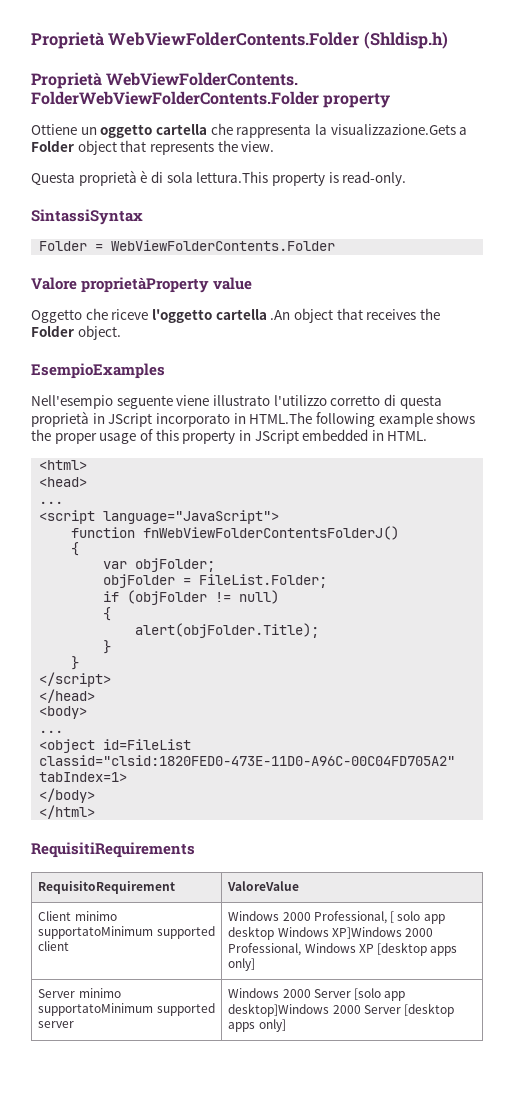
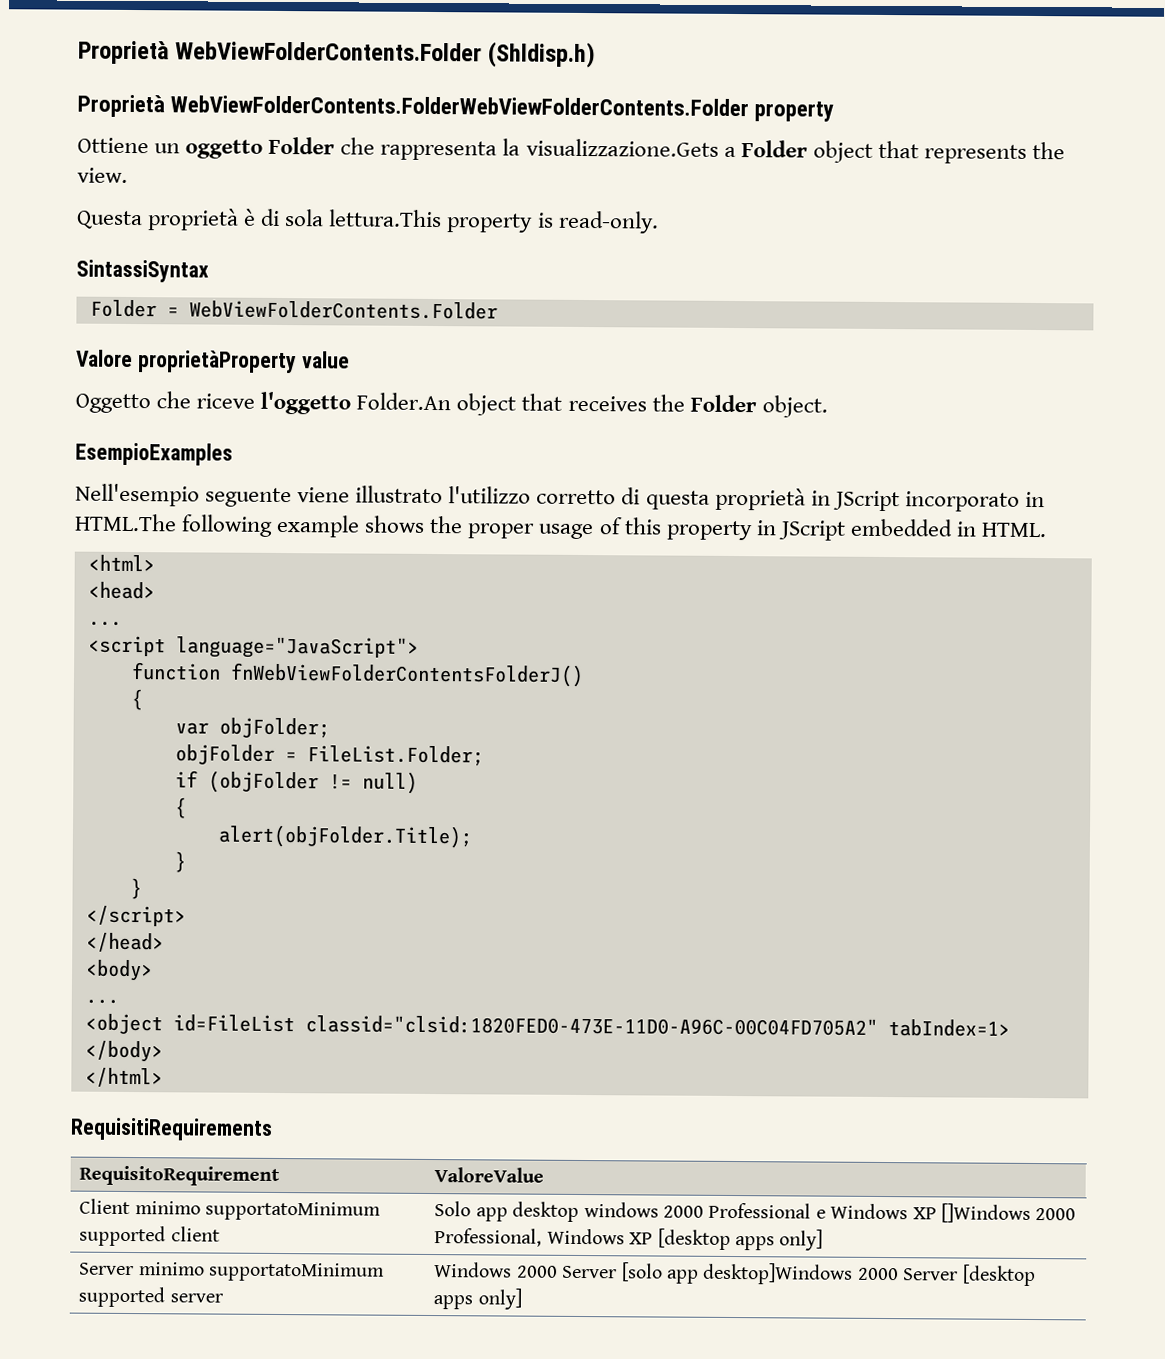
[106,72,299,86] [31,91,319,105] WebViewFolderContents. FolderWebViewFolderContents.Folder -> [170,95,750,117] WebViewFolderContents.FolderWebViewFolderContents.Folder
[155,124,207,135] cartella -> [268,136,336,155] Folder
[215,309,291,320] cartella .An -> [356,392,452,411] Folder.An
[228,911,445,924] [228,926,402,940] Windows 2000 Professional, [ solo app desktop Windows XP]Windows -> [434,1201,1031,1223] Solo app desktop windows 2000 Professional e Windows XP []Windows

